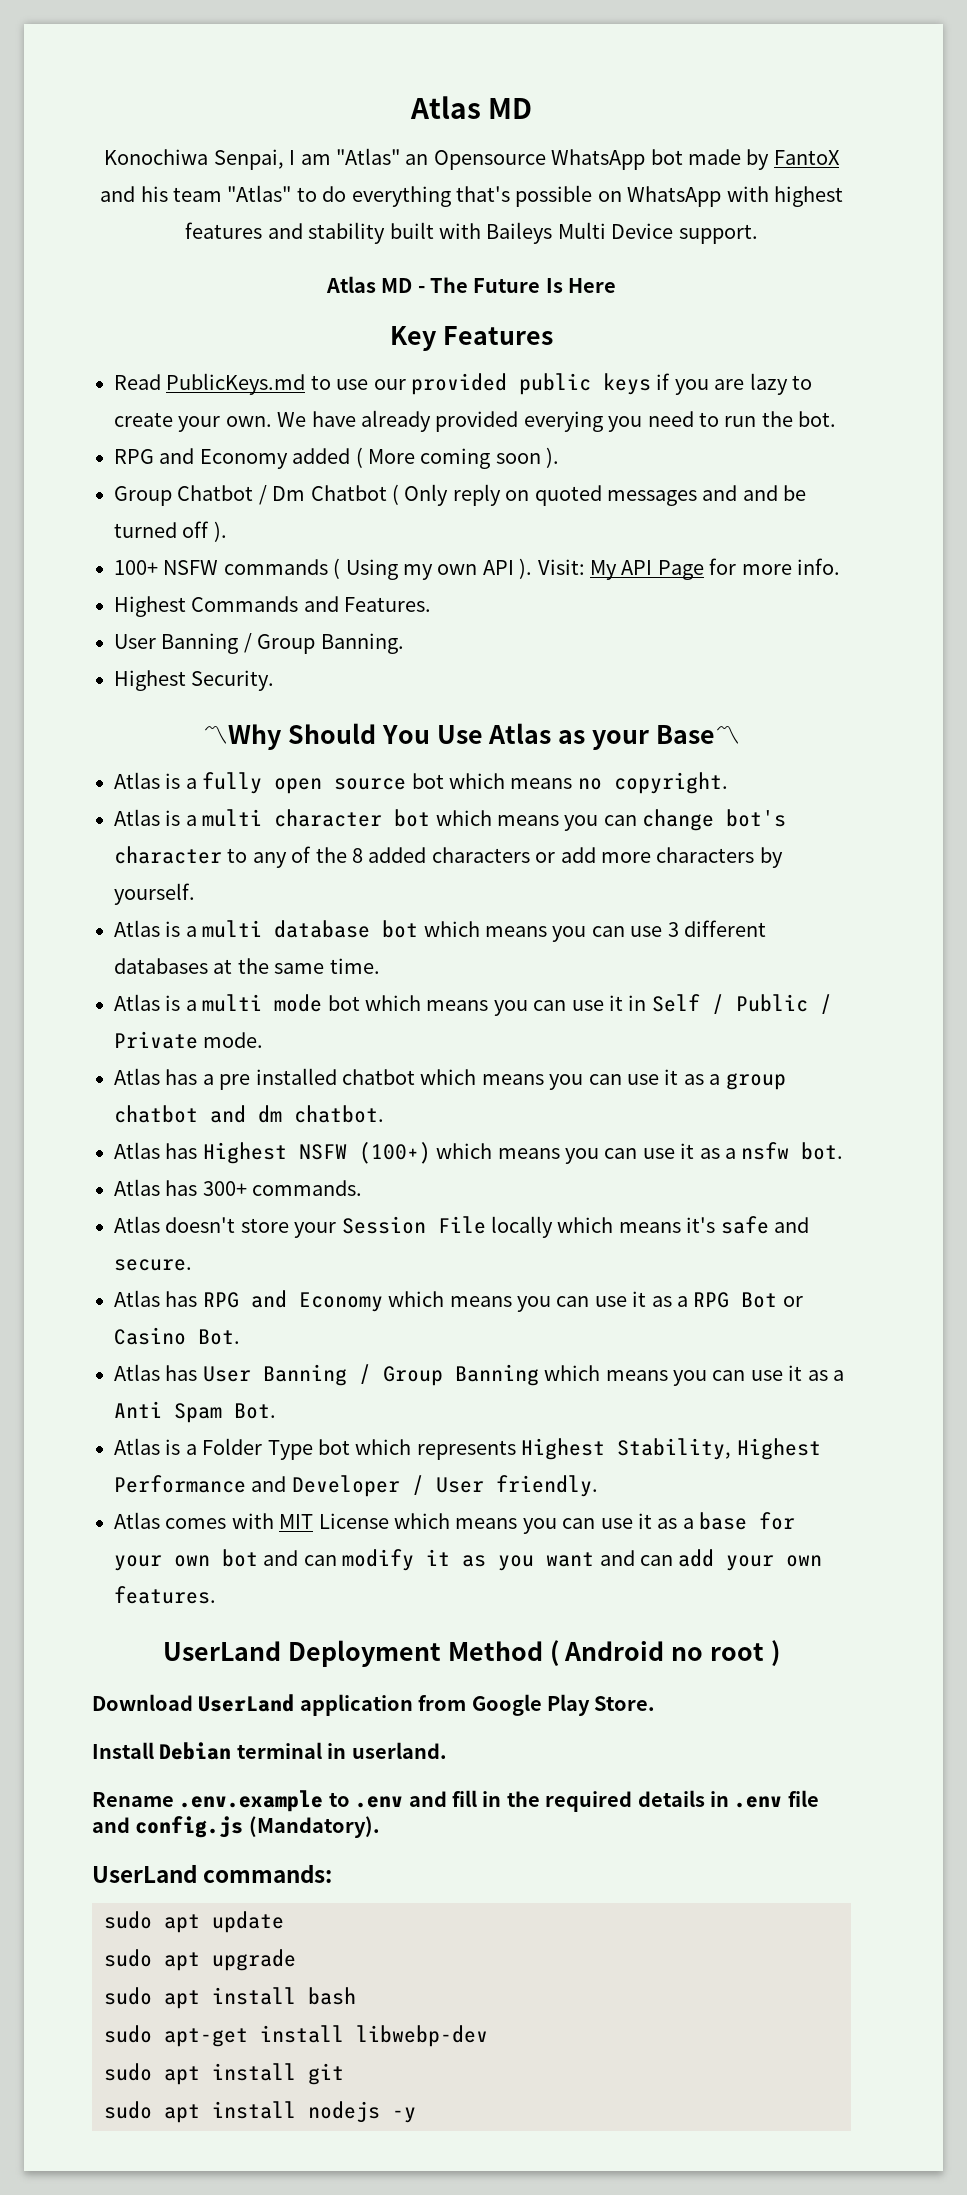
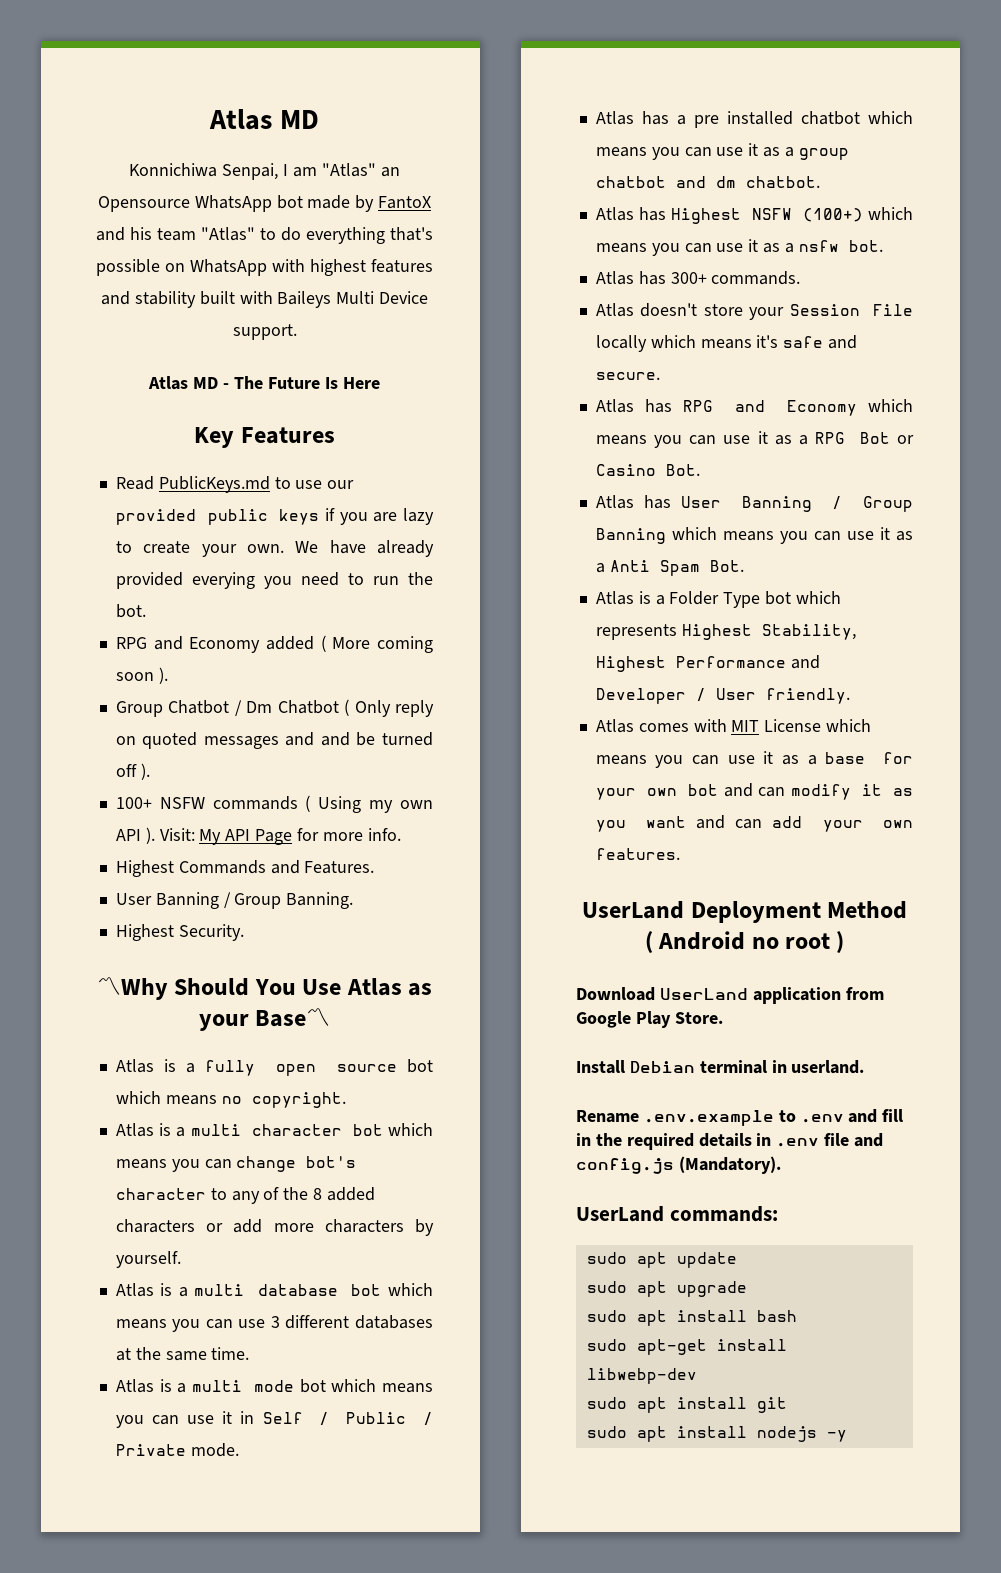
[104,149,209,165] Konochiwa -> [129,163,218,177] Konnichiwa

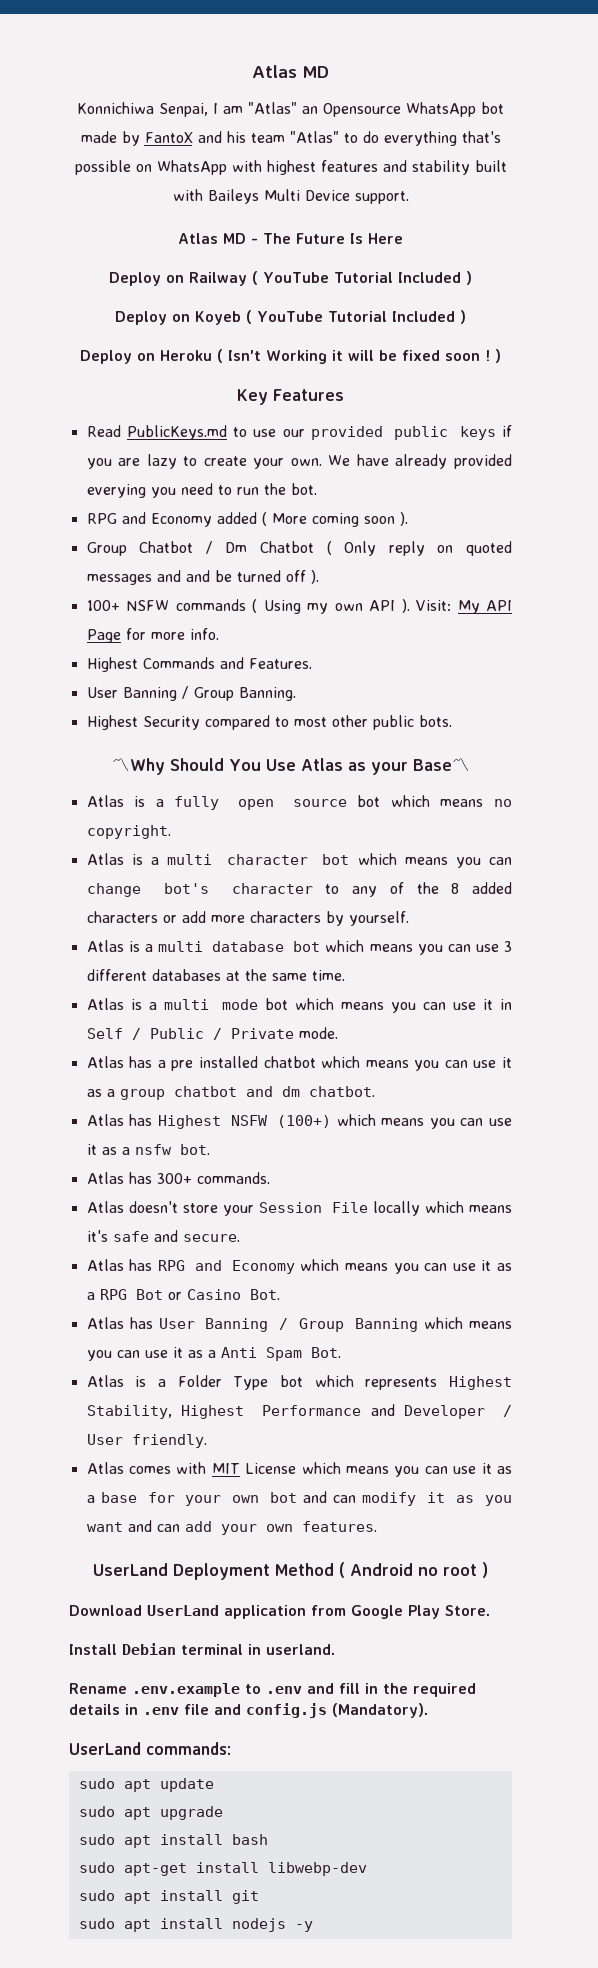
(380, 383) none -> [108,271,473,286] [114,310,467,325] [80,349,501,364] // Deploy on Railway ( YouTube Tutorial Included ) // Deploy on Koyeb ( YouTube Tutorial Included ) // Deploy on Heroku ( Isn't Working it will be fixed soon ! )
[178,924,244,941] Security. -> [142,715,452,730] Security compared to most other public bots.

